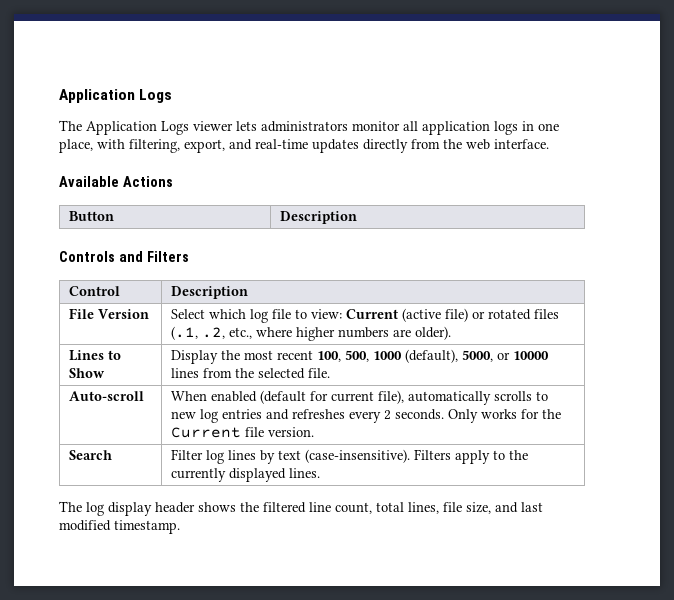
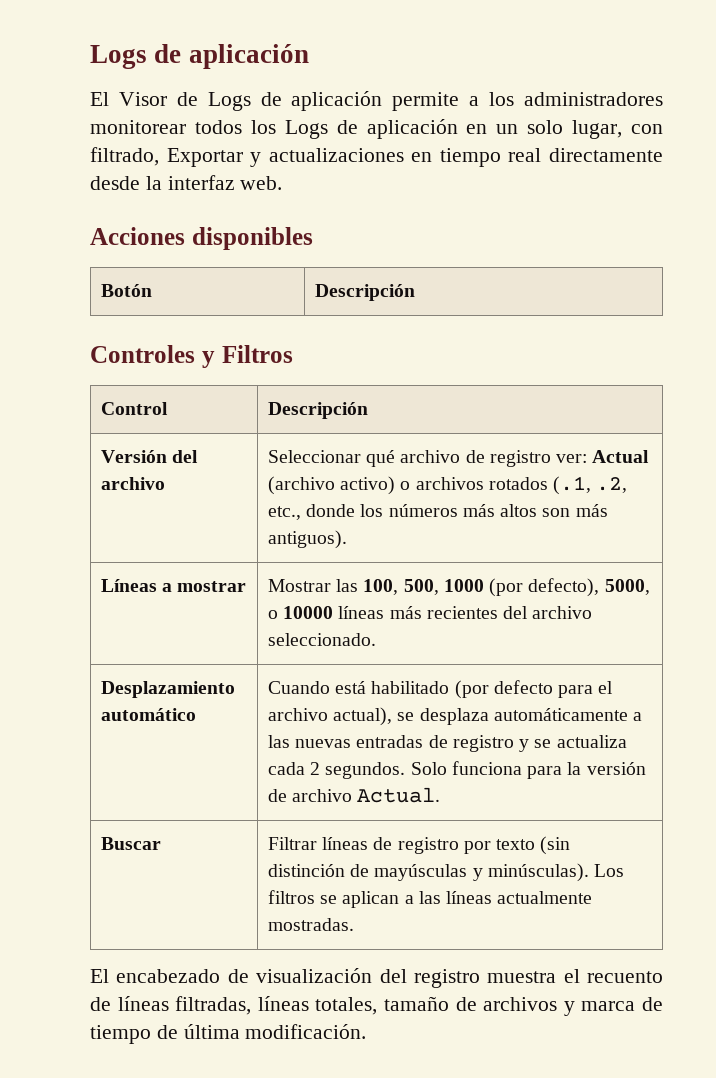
[59,89,173,103] [59,120,559,135] [59,139,549,153] [59,176,173,187] [69,211,115,221] [280,211,358,224] [59,251,189,262] [69,286,121,296] [171,286,249,299] [69,308,150,319] [171,308,560,323] [171,326,452,341] [69,350,122,361] [69,368,106,378] [171,349,550,364] [171,368,331,379] [69,391,145,401] [171,390,549,405] [171,409,562,423] [171,427,315,438] [69,450,113,460] [171,449,529,464] [171,468,321,482] [59,501,543,516] [59,520,180,534] Application Logs // The Application Logs viewer lets administrators monitor all application logs in one place, with filtering, export, and real-time updates directly from the web interface. // Available Actions // Button | Description // Controls and Filters // Control | Description // File Version | Select which log file to view: Current (active file) or rotated files (.1, .2, etc., where higher numbers are older). // Lines to Show | Display the most recent 100, 500, 1000 (default), 5000, or 10000 lines from the selected file. // Auto-scroll | When enabled (default for current file), automatically scrolls to new log entries and refreshes every 2 seconds. Only works for the Current file version. // Search | Filter log lines by text (case-insensitive). Filters apply to the currently displayed lines. // The log display header shows the filtered line count, total lines, file size, and last modified timestamp. -> [90,44,309,69] [90,91,664,111] [90,119,663,139] [90,147,663,167] [90,175,283,190] [90,227,313,250] [100,284,152,297] [314,284,415,301] [90,345,293,368] [100,402,168,415] [267,402,368,419] [100,450,199,463] [100,477,165,490] [267,450,650,467] [267,476,628,495] [267,504,608,520] [267,530,347,549] [100,579,247,592] [267,578,650,597] [267,606,593,619] [267,633,376,646] [100,681,235,698] [100,708,196,721] [267,680,614,699] [267,707,643,726] [267,735,627,752] [267,761,646,779] [267,787,441,803] [100,837,161,850] [267,836,571,855] [267,863,625,882] [267,890,593,908] [267,918,354,931] [90,968,663,988] [90,996,663,1016] [90,1024,367,1044] Logs de aplicación // El Visor de Logs de aplicación permite a los administradores monitorear todos los Logs de aplicación en un solo lugar, con filtrado, Exportar y actualizaciones en tiempo real directamente desde la interfaz web. // Acciones disponibles // Botón | Descripción // Controles y Filtros // Control | Descripción // Versión del archivo | Seleccionar qué archivo de registro ver: Actual (archivo activo) o archivos rotados (.1, .2, etc., donde los números más altos son más antiguos). // Líneas a mostrar | Mostrar las 100, 500, 1000 (por defecto), 5000, o 10000 líneas más recientes del archivo seleccionado. // Desplazamiento automático | Cuando está habilitado (por defecto para el archivo actual), se desplaza automáticamente a las nuevas entradas de registro y se actualiza cada 2 segundos. Solo funciona para la versión de archivo Actual. // Buscar | Filtrar líneas de registro por texto (sin distinción de mayúsculas y minúsculas). Los filtros se aplican a las líneas actualmente mostradas. // El encabezado de visualización del registro muestra el recuento de líneas filtradas, líneas totales, tamaño de archivos y marca de tiempo de última modificación.

